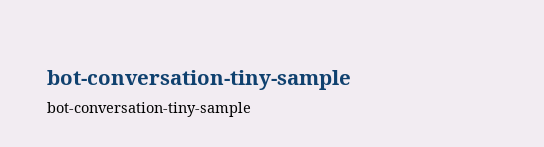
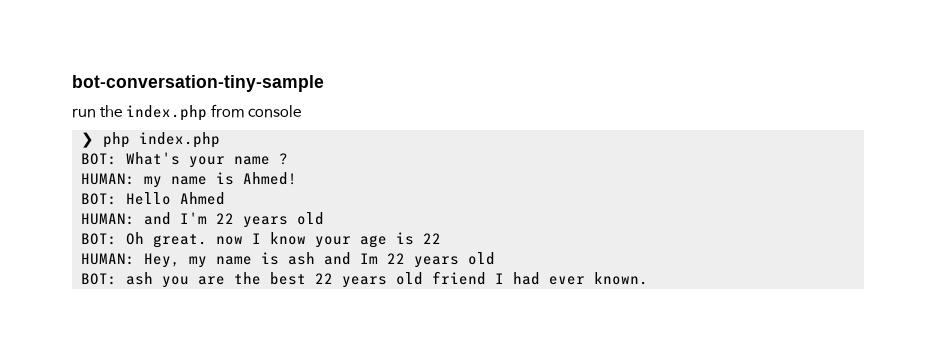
[47,102,251,117] bot-conversation-tiny-sample -> [72,104,301,121] [80,132,220,148] [80,152,288,168] [80,172,297,188] [80,192,225,205] [80,212,324,228] [80,232,441,248] [80,252,495,268] [80,271,648,288] run the index.php from console // ❯ php index.php // BOT: What's your name ? // HUMAN: my name is Ahmed! // BOT: Hello Ahmed // HUMAN: and I'm 22 years old // BOT: Oh great. now I know your age is 22 // HUMAN: Hey, my name is ash and Im 22 years old // BOT: ash you are the best 22 years old friend I had ever known.

